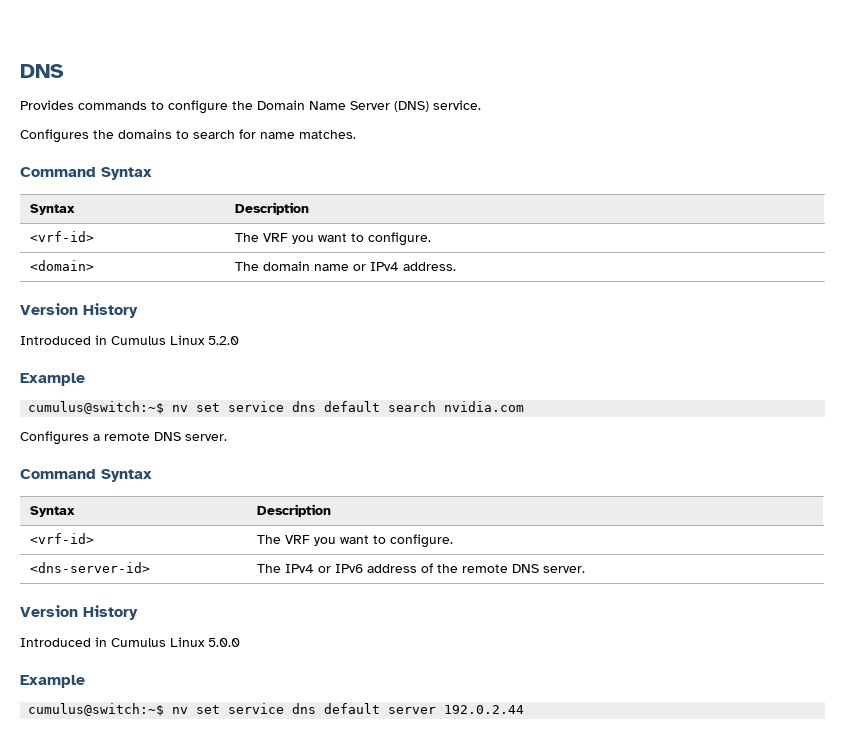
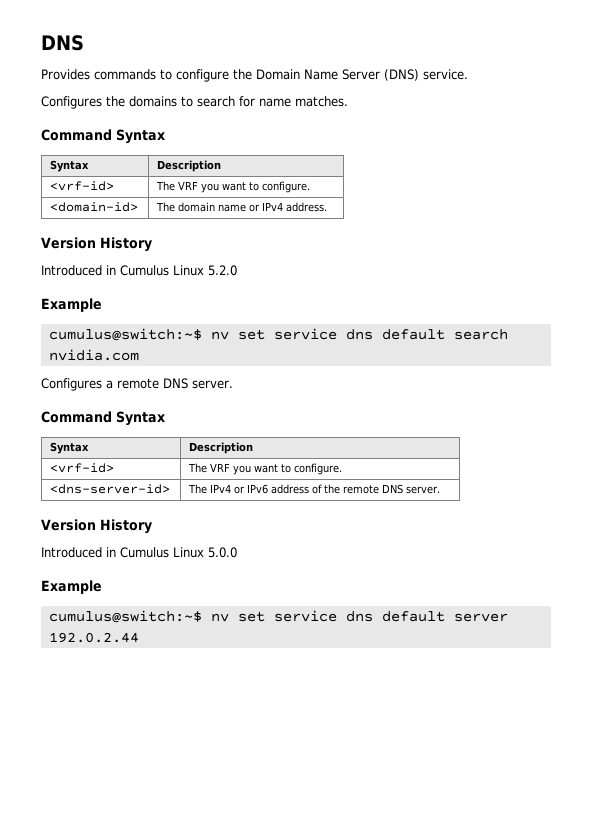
[29,260,94,271] <domain> -> [50,202,139,212] <domain-id>

